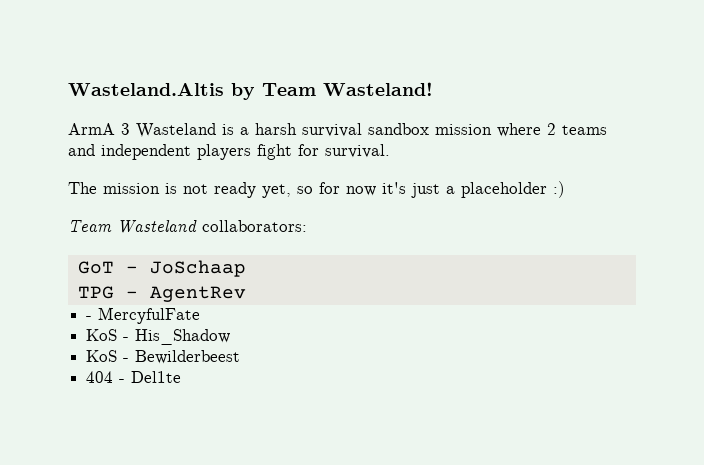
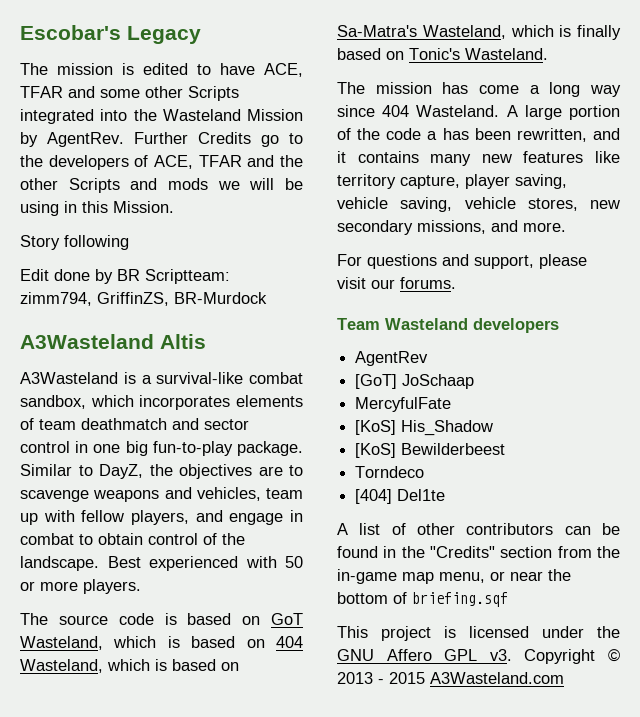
[68,82,433,100] [68,123,607,138] [68,144,390,160] [68,181,565,198] [68,220,307,233] [77,260,246,277] [77,286,246,302] [86,316,93,320] Wasteland.Altis by Team Wasteland! // ArmA 3 Wasteland is a harsh survival sandbox mission where 2 teams and independent players fight for survival. // The mission is not ready yet, so for now it's just a placeholder :) // Team Wasteland collaborators: // GoT - JoSchaap // TPG - AgentRev // - -> [20,25,201,44] [20,63,303,77] [20,86,239,101] [20,109,303,124] [20,132,303,147] [20,155,303,170] [20,178,303,193] [20,201,174,216] [20,235,129,250] [20,269,230,284] [20,292,267,306] [20,334,206,349] [20,372,303,384] [20,395,303,410] [20,418,249,430] [20,441,303,456] [20,464,303,479] [20,487,303,502] [20,510,303,525] [20,533,245,545] [20,556,303,571] [20,579,141,594] [20,613,303,625] [20,636,303,650] [20,659,239,673] [337,25,621,40] [337,48,548,60] [337,82,621,97] [337,105,620,120] [337,128,620,142] [337,151,620,166] [337,174,567,189] [337,197,620,212] [337,220,566,235] [337,254,587,269] [337,277,456,289] [337,318,559,333] [355,351,429,366] [355,374,475,389] Escobar's Legacy // The mission is edited to have ACE, TFAR and some other Scripts integrated into the Wasteland Mission by AgentRev. Further Credits go to the developers of ACE, TFAR and the other Scripts and mods we will be using in this Mission. // Story following // Edit done by BR Scriptteam: zimm794, GriffinZS, BR-Murdock // A3Wasteland Altis // A3Wasteland is a survival-like combat sandbox, which incorporates elements of team deathmatch and sector control in one big fun-to-play package. Similar to DayZ, the objectives are to scavenge weapons and vehicles, team up with fellow players, and engage in combat to obtain control of the landscape. Best experienced with 50 or more players. // The source code is based on GoT Wasteland, which is based on 404 Wasteland, which is based on Sa-Matra's Wasteland, which is finally based on Tonic's Wasteland. // The mission has come a long way since 404 Wasteland. A large portion of the code a has been rewritten, and it contains many new features like territory capture, player saving, vehicle saving, vehicle stores, new secondary missions, and more. // For questions and support, please visit our forums. // Team Wasteland developers // AgentRev // [GoT] JoSchaap //
[86,329,130,341] KoS - -> [355,420,397,435] [KoS]
[86,350,130,362] KoS - -> [355,443,397,458] [KoS]
[86,371,182,383] 404 - Del1te -> [355,466,425,478] [355,489,446,504] [337,523,620,535] [337,546,620,558] [337,569,571,584] [337,592,508,607] [337,626,620,641] [337,649,620,664] [337,672,564,684] Torndeco // [404] Del1te // A list of other contributors can be found in the "Credits" section from the in-game map menu, or near the bottom of briefing.sqf // This project is licensed under the GNU Affero GPL v3. Copyright © 2013 - 2015 A3Wasteland.com

